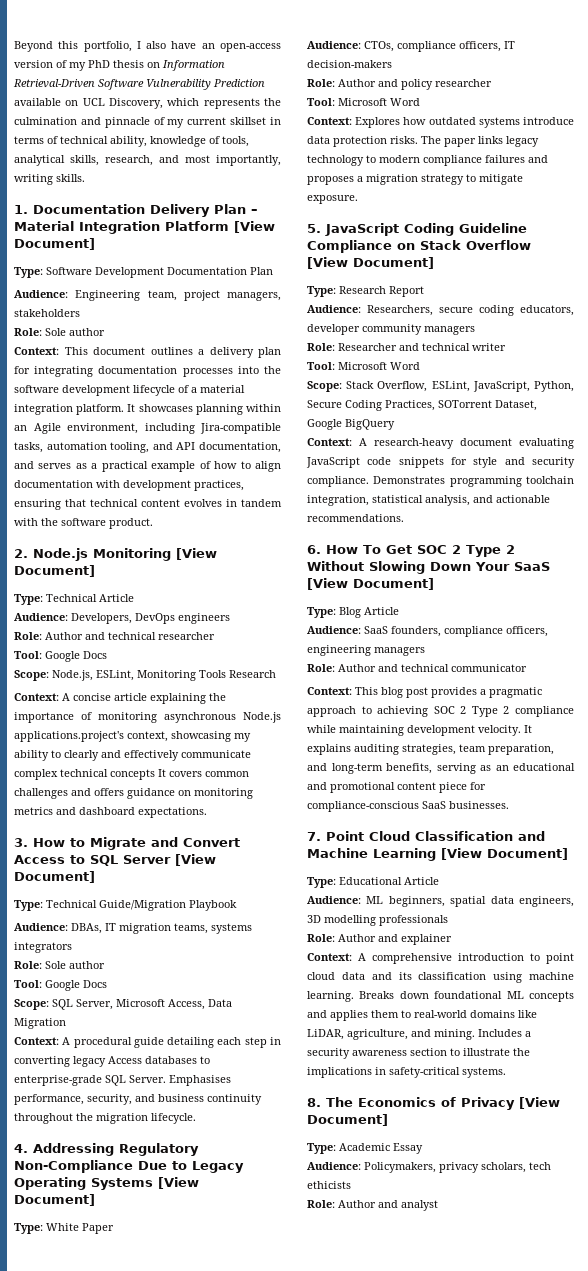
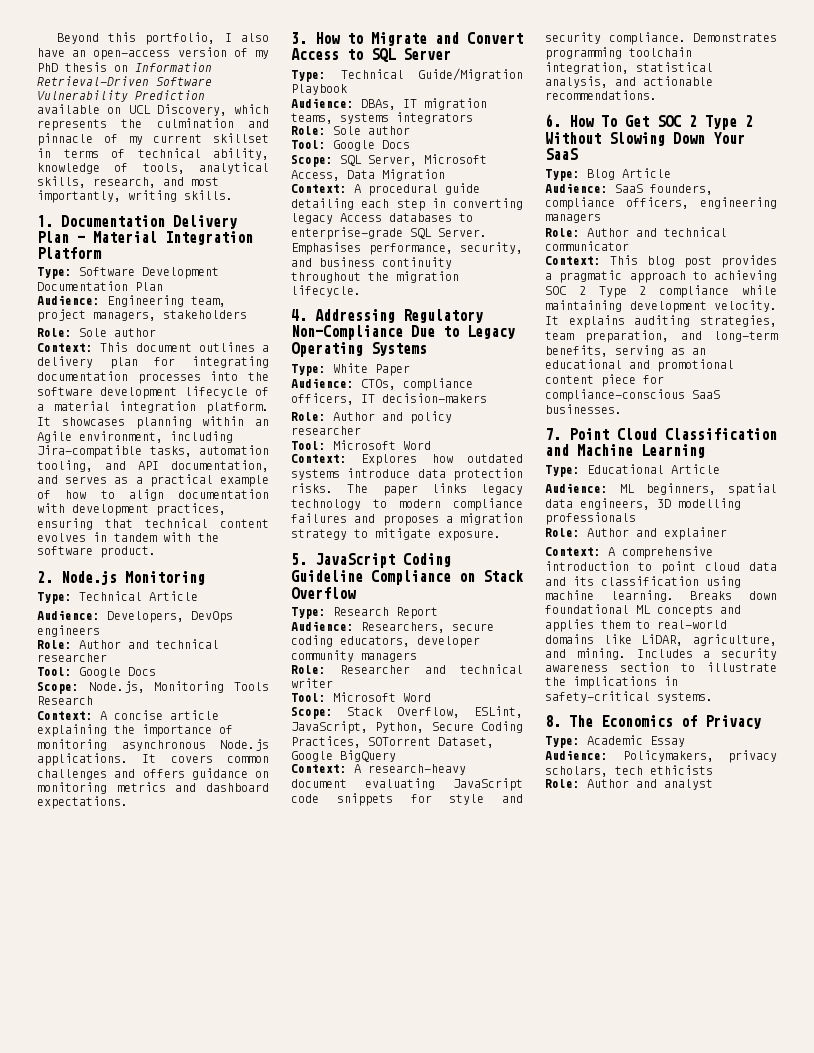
[234,221,275,233] [14,238,95,250] [View Document] -> (102, 253) none
[176,548,217,560] [14,565,95,577] [View Document] -> (205, 578) none
[96,670,134,681] ESLint, -> (145, 687) none
[14,731,251,742] [14,750,251,761] [14,769,155,780] applications.project's context, showcasing my ability to clearly and effectively communicate complex technical concepts -> [37,753,128,766] applications.
[175,854,216,866] [14,871,95,883] [View Document] -> (451, 54) none
[158,1177,199,1189] [14,1194,95,1206] [View Document] -> (427, 349) none
[307,257,434,269] [View Document] -> (356, 593) none
[307,578,434,590] [View Document] -> (578, 154) none
[441,848,568,860] [View Document] -> (705, 451) none
[519,1097,560,1109] [307,1114,388,1126] [View Document] -> (761, 722) none

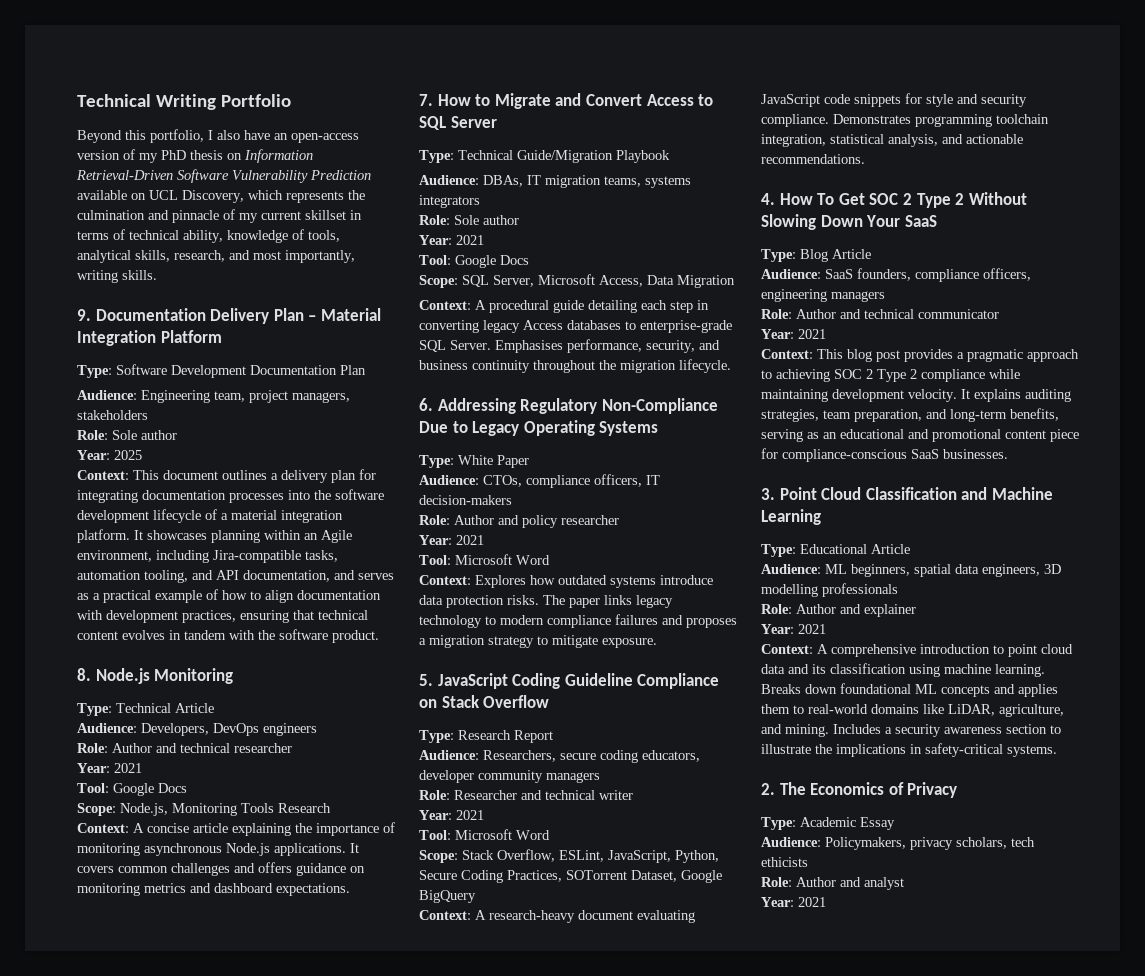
(56, 38) none -> [77,94,291,110] Technical Writing Portfolio //
[37,215,53,227] 1. -> [77,309,91,321] 9.
(156, 332) none -> [77,450,142,460] // Year: 2025
[37,571,53,583] 2. -> [77,668,91,681] 8.
(107, 657) none -> [77,763,142,773] // Year: 2021
[291,32,307,44] 3. -> [419,94,433,106] 7.
(410, 130) none -> [419,235,484,245] // Year: 2021
[291,309,307,321] 4. -> [419,398,433,411] 6.
(361, 430) none -> [419,535,484,545] // Year: 2021
(333, 683) none -> [419,810,484,820] // Year: 2021
[545,114,561,127] 6. -> [761,193,775,205] 4.
(629, 246) none -> [761,329,826,339] // Year: 2021
[545,428,561,440] 7. -> [761,488,775,500] 3.
(727, 533) none -> [761,624,826,634] // Year: 2021
[545,715,561,727] 8. -> [761,783,775,795] 2.
(713, 784) none -> [761,897,826,907] // Year: 2021

